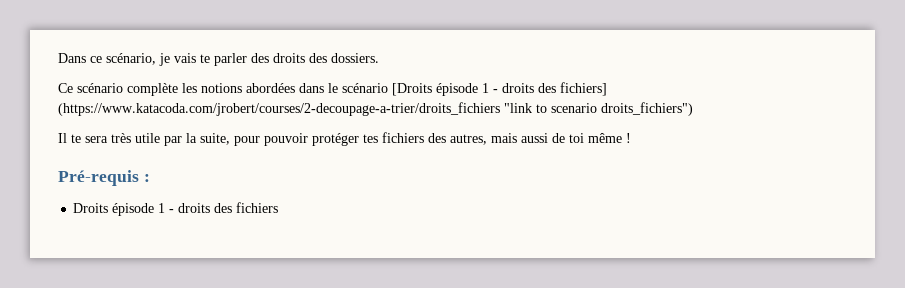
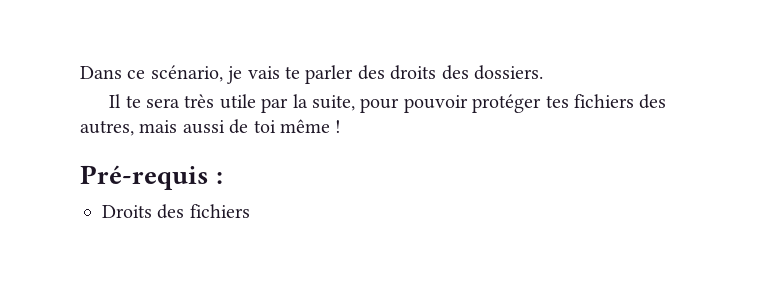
[58,82,607,96] [58,102,693,116] // Ce scénario complète les notions abordées dans le scénario [Droits épisode 1 - droits des fichiers] (https://www.katacoda.com/jrobert/courses/2-decoupage-a-trier/droits_fichiers "link to scenario droits_fichiers") -> (543, 72) none
[112,203,211,216] épisode 1 - droits -> (152, 211) none

